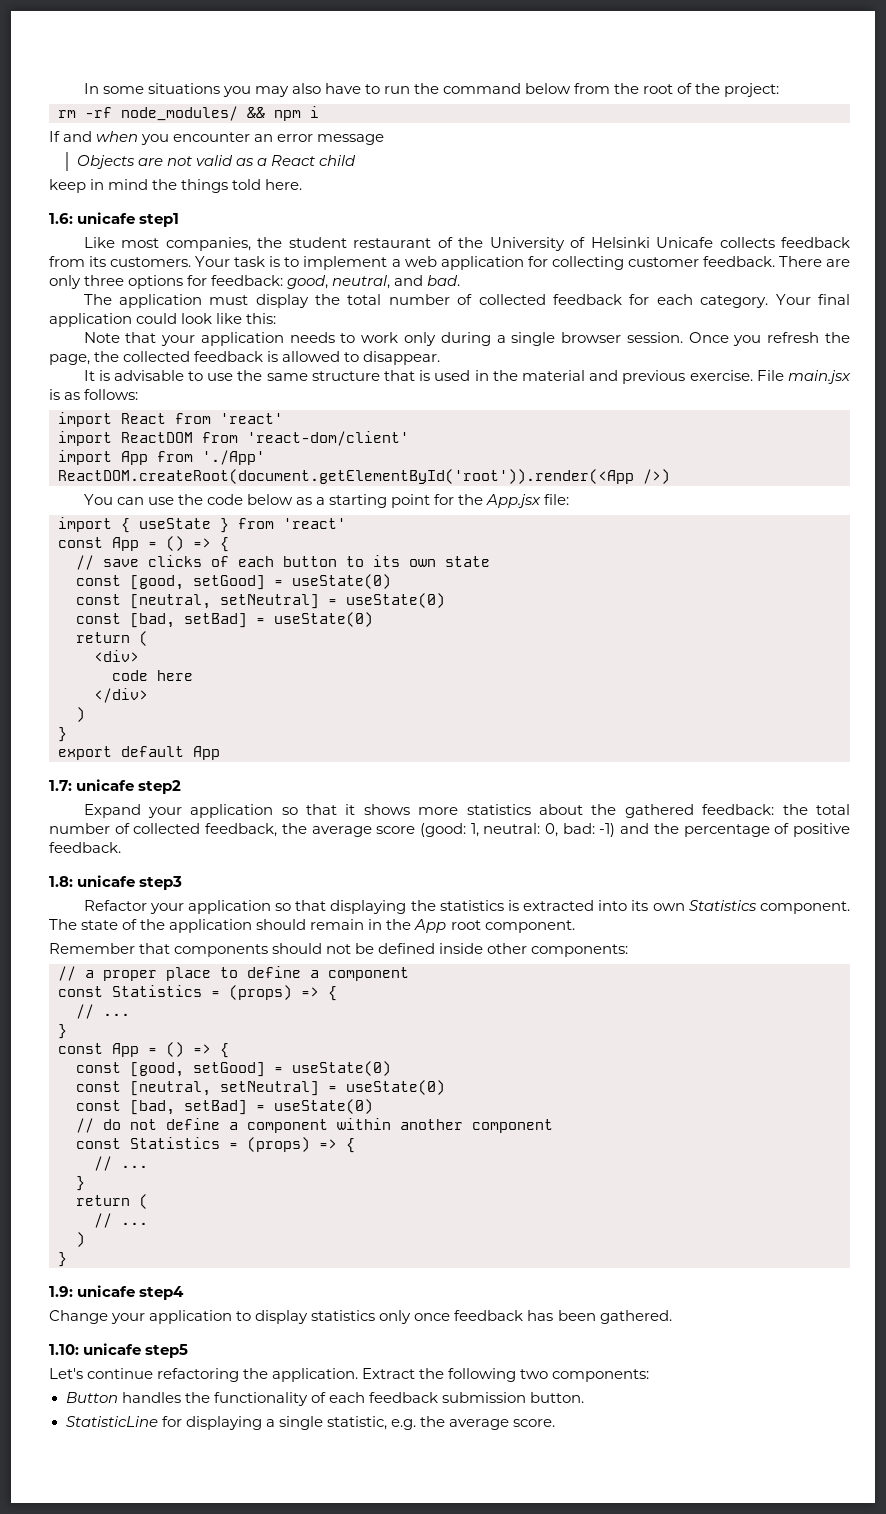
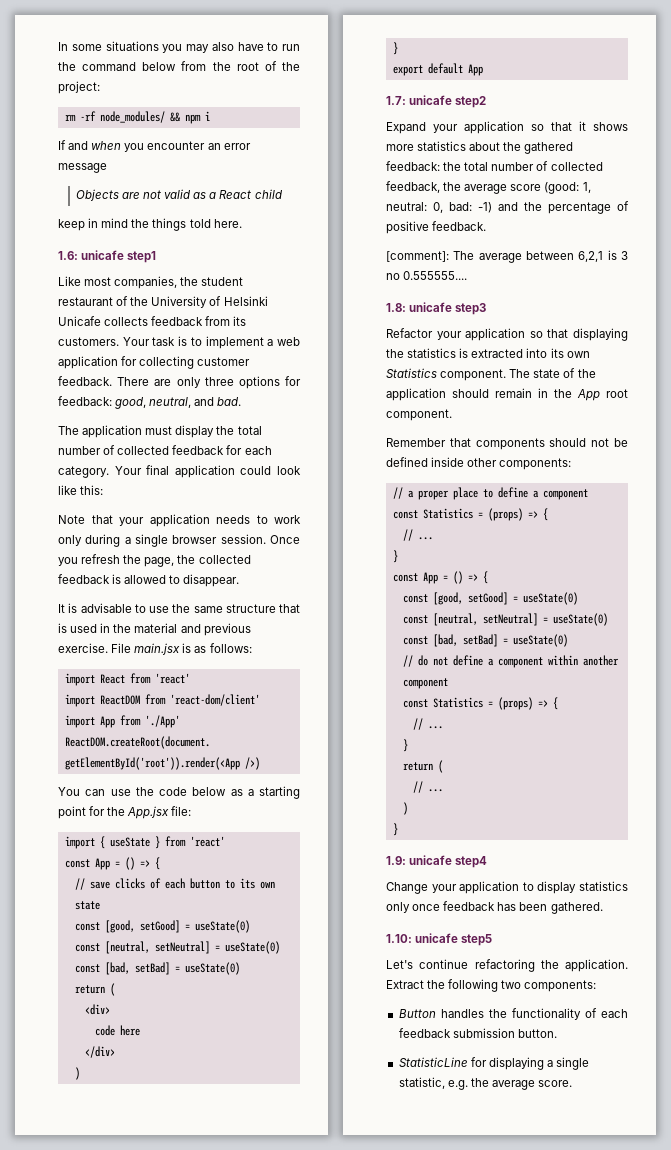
(121, 847) none -> [386,250,628,263] [386,271,468,280] // [comment]: The average between 6,2,1 is 3 no 0.555555....

